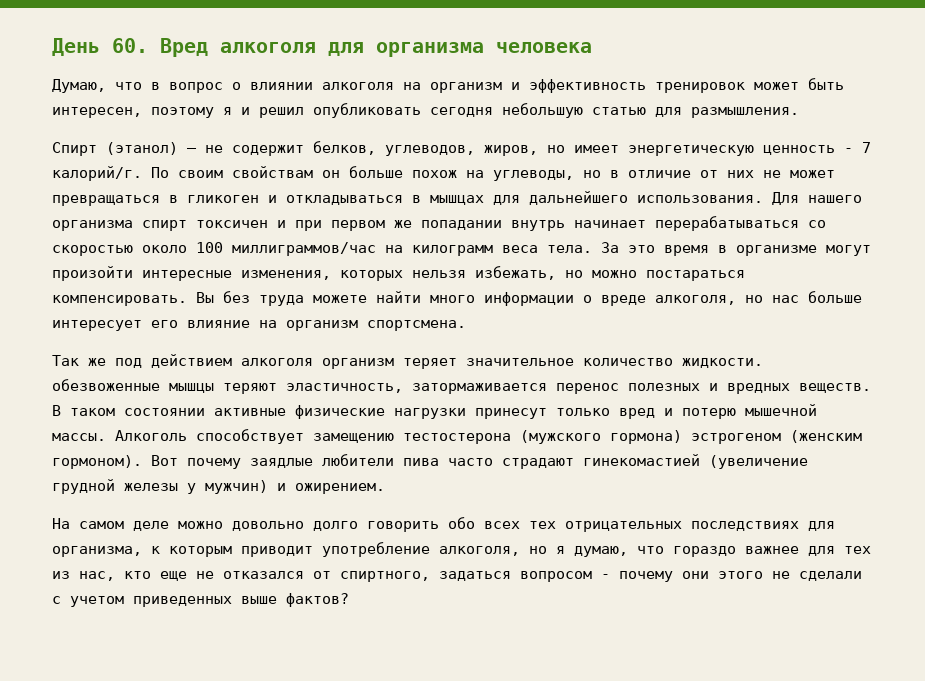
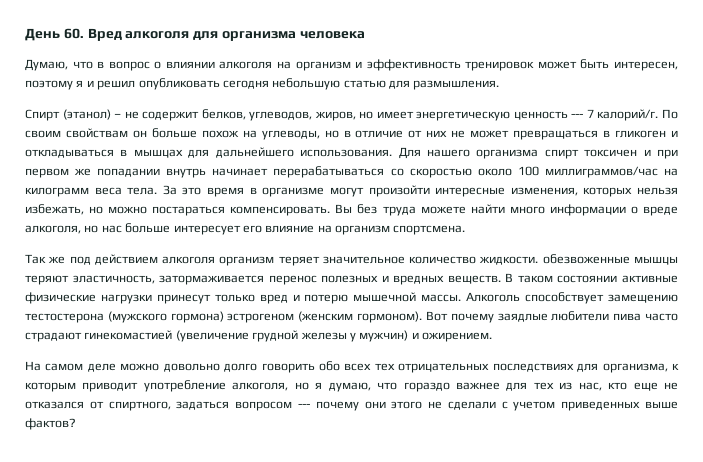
[844,148,853,153] - -> [571,113,584,118] ---
[601,574,610,579] - -> [297,403,310,408] ---

